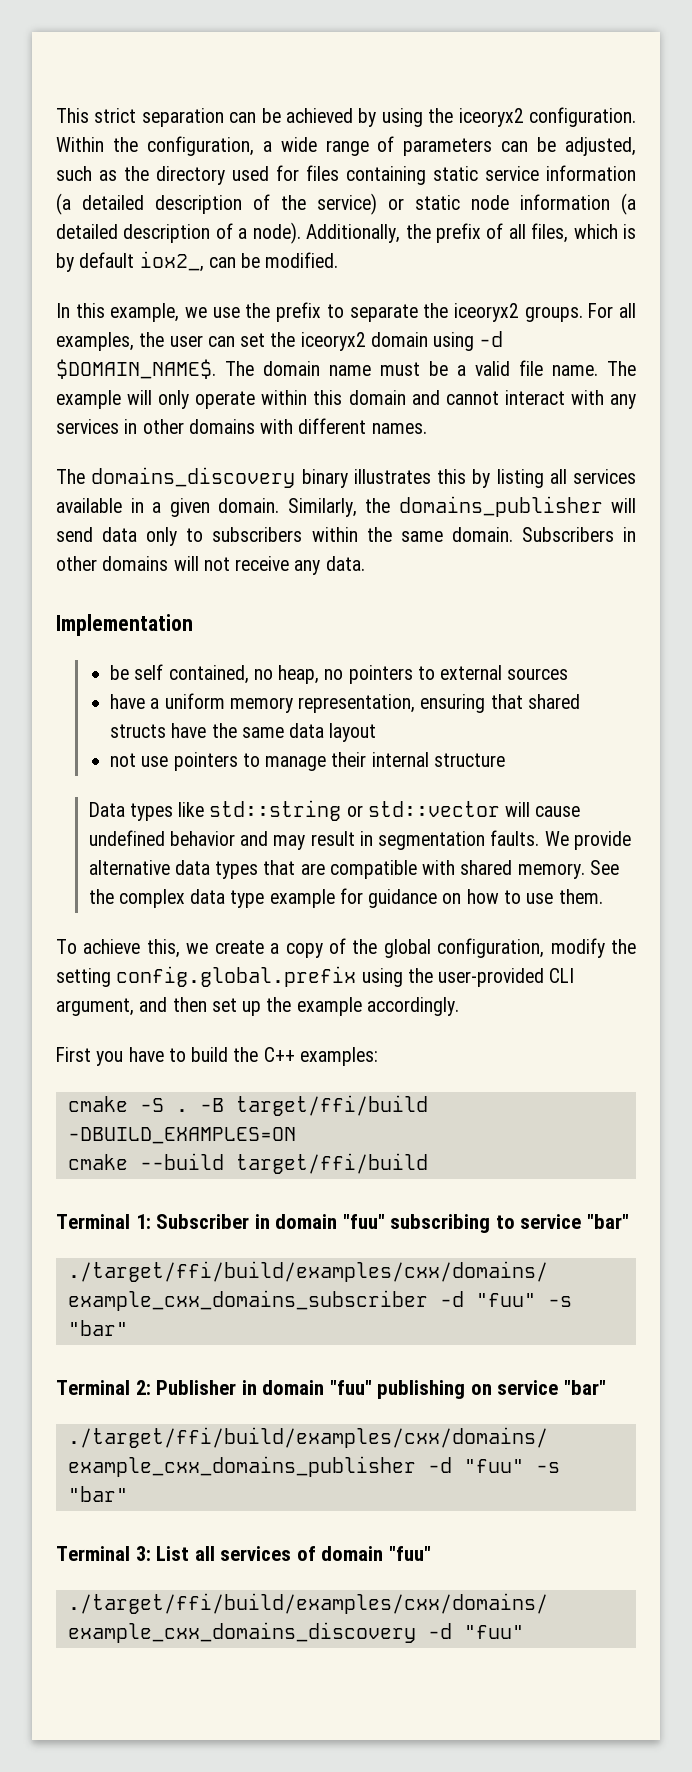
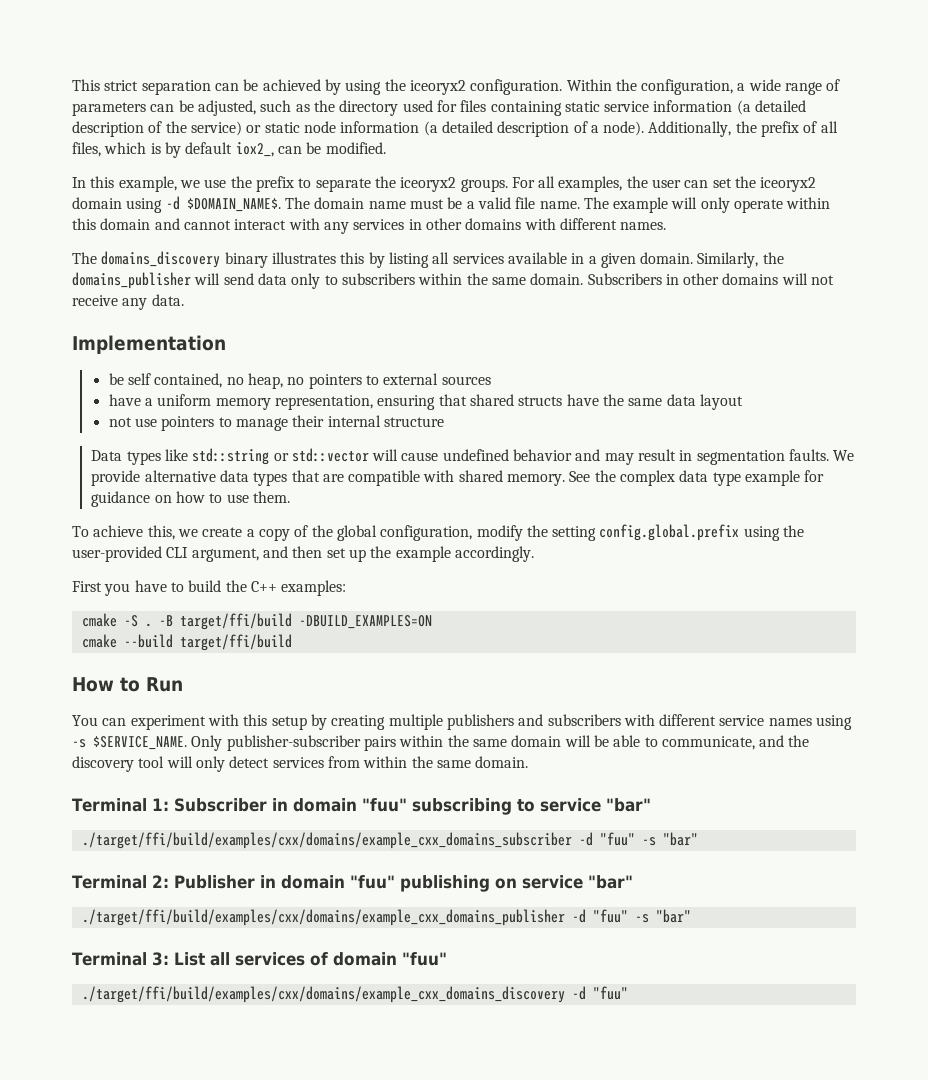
(428, 1163) none -> [72,677,183,692] [72,714,853,730] [72,735,810,751] [72,756,529,772] // How to Run // You can experiment with this setup by creating multiple publishers and subscribers with different service names using -s $SERVICE_NAME. Only publisher-subscriber pairs within the same domain will be able to communicate, and the discovery tool will only detect services from within the same domain.

